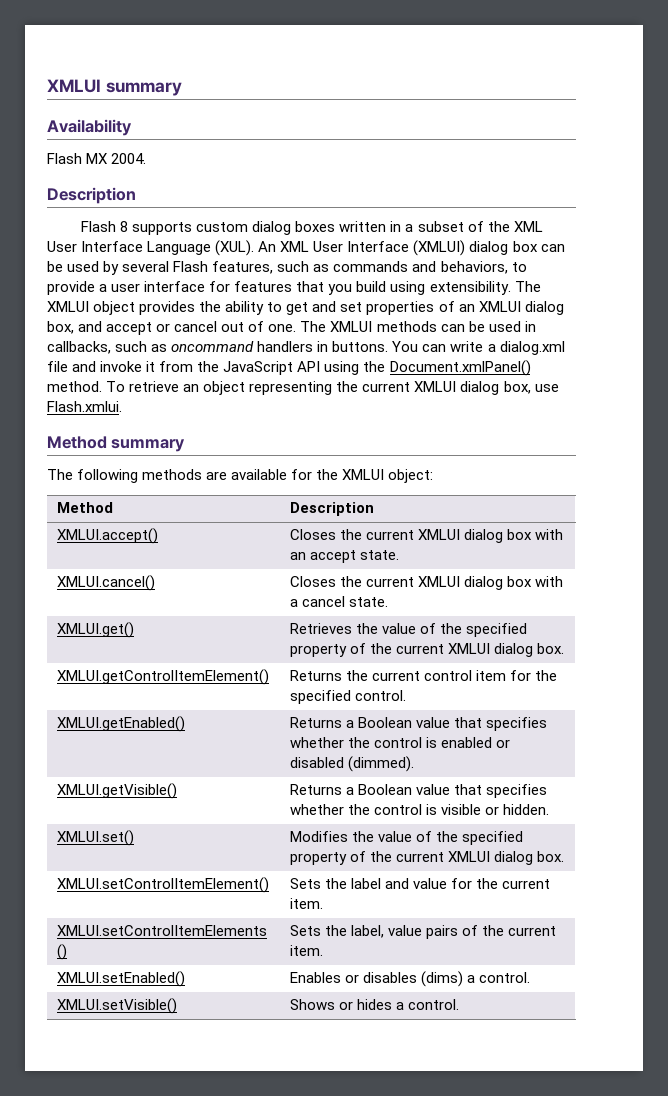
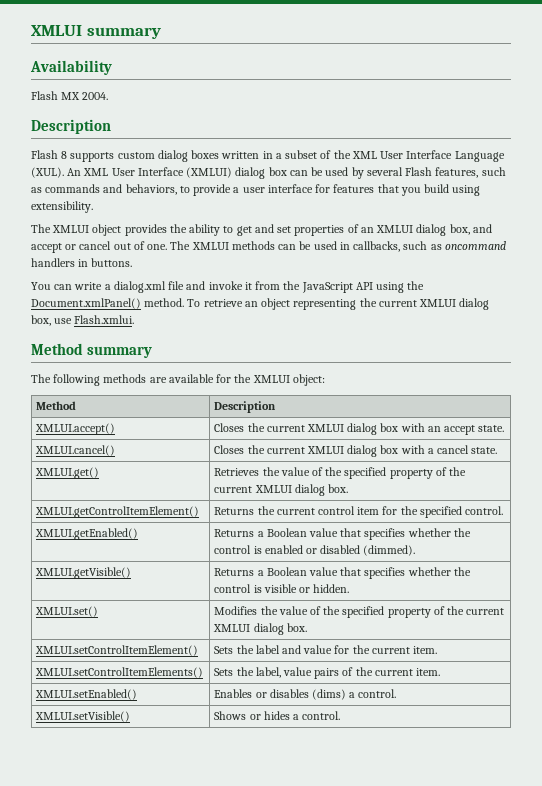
(511, 288) none -> (93, 207) //
(389, 346) none -> (133, 262) //

